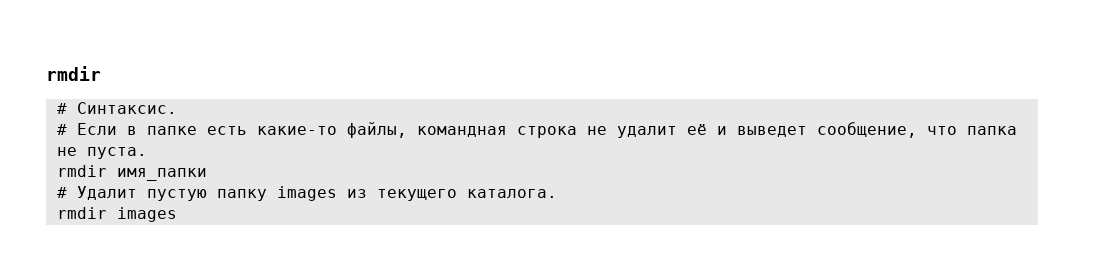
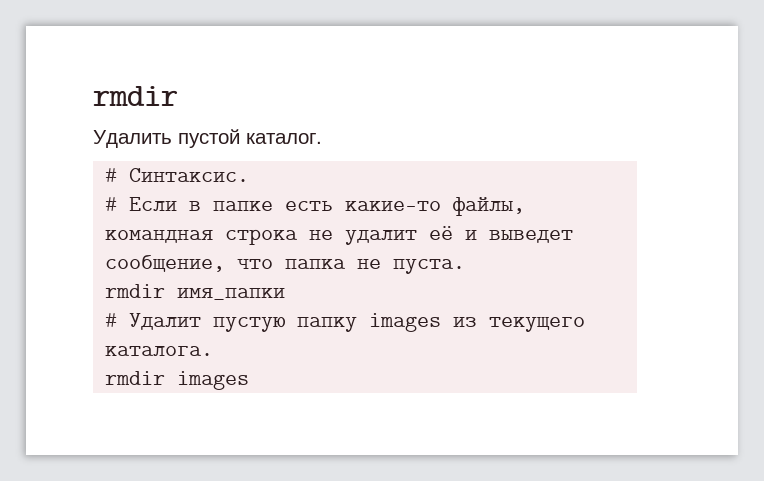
[46,66,101,81] rmdir -> [93,86,178,106] [93,129,322,148] rmdir // Удалить пустой каталог.

